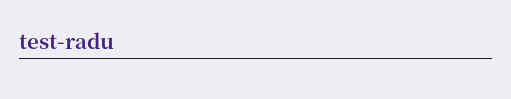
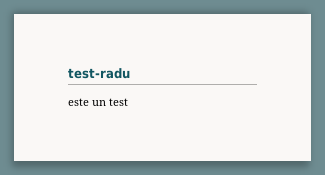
(114, 40) none -> [68,98,128,106] // este un test

